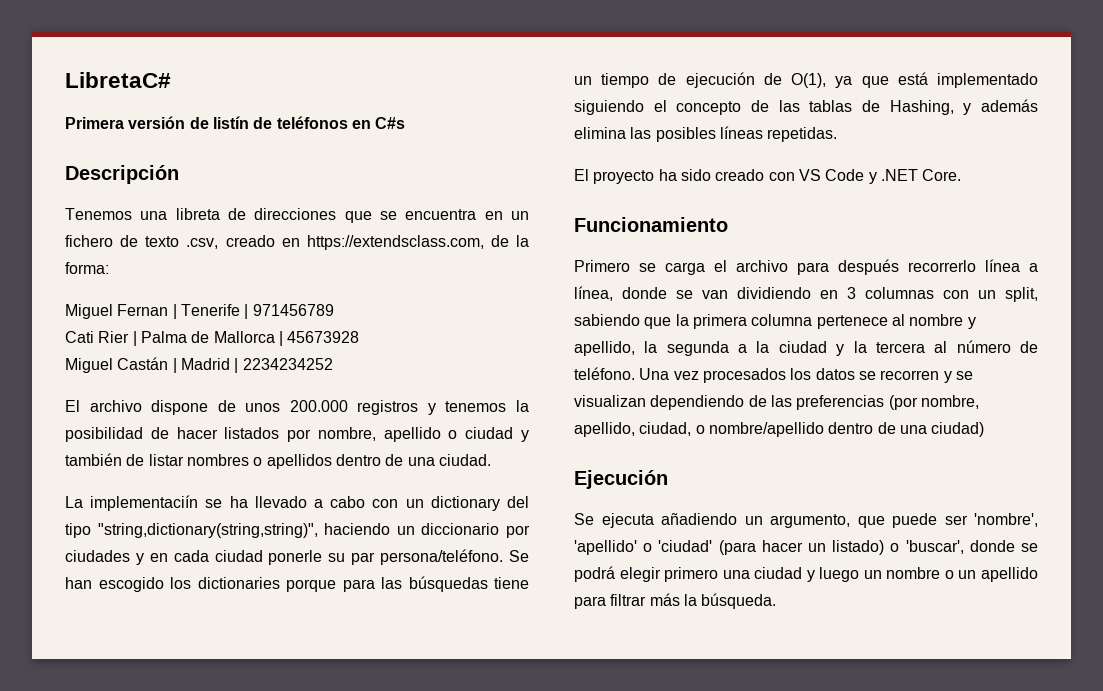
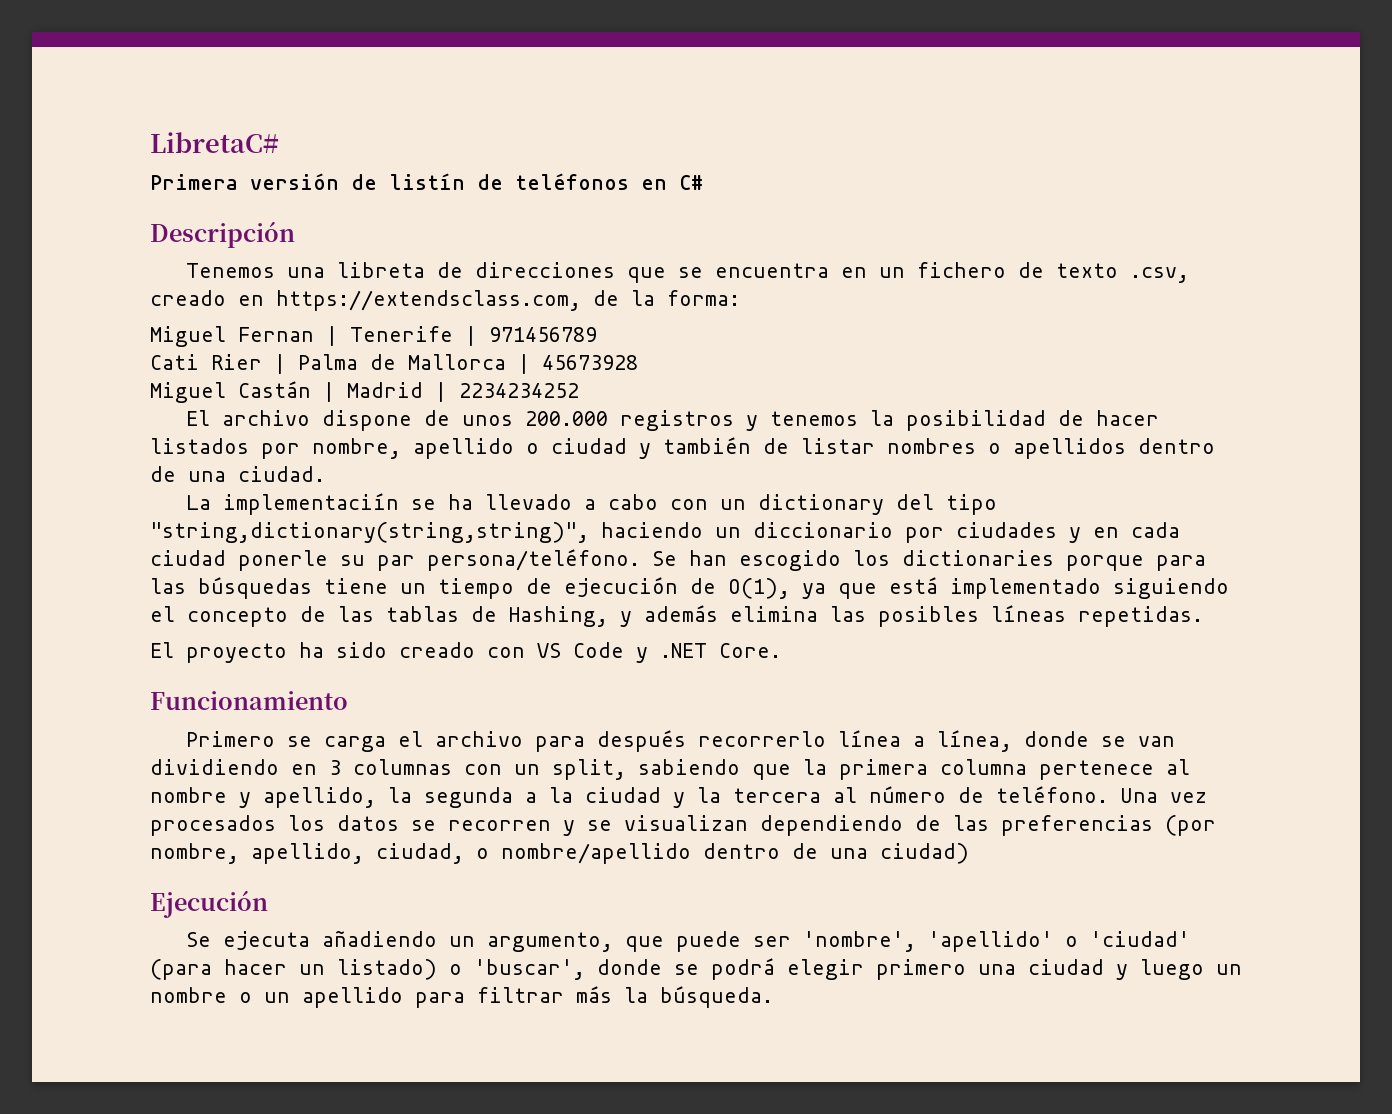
[375,117,406,129] C#s -> [679,175,703,190] C#

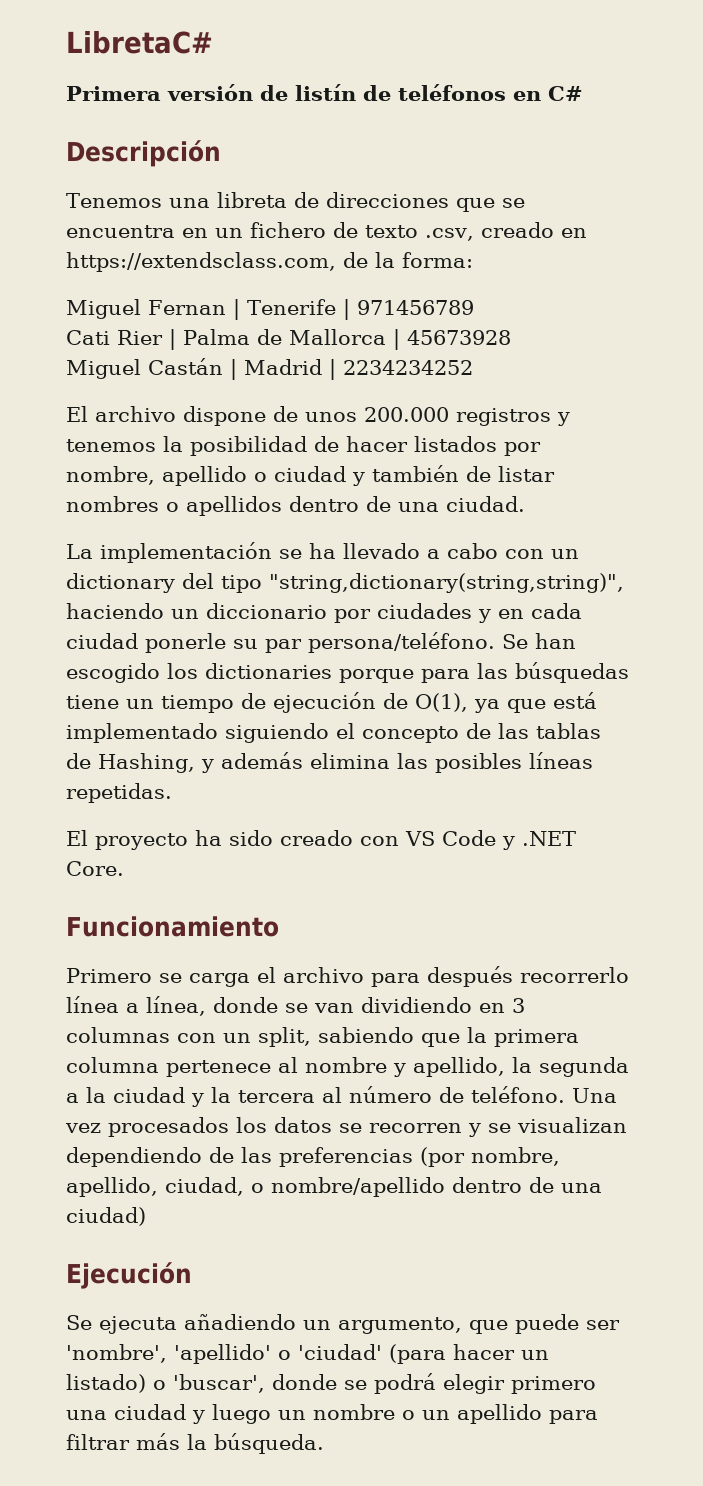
[222,493,399,515] implementaciín -> [100,542,272,563] implementación

